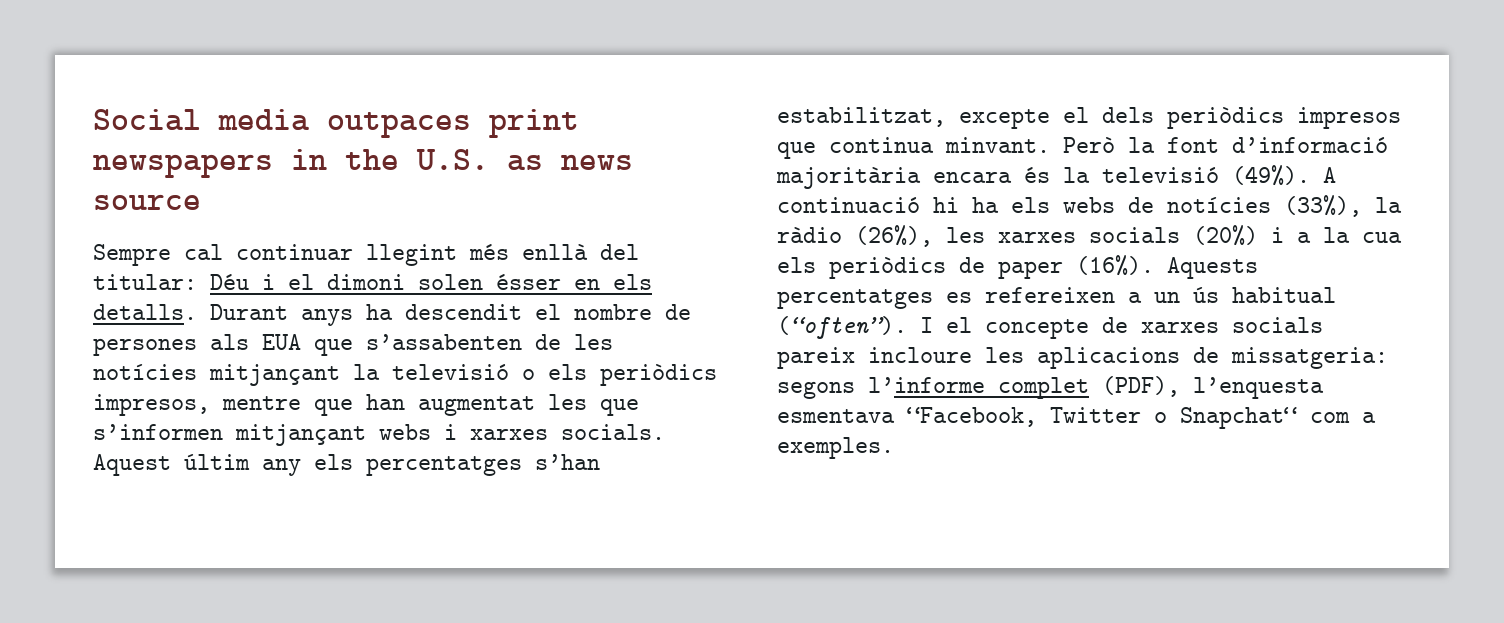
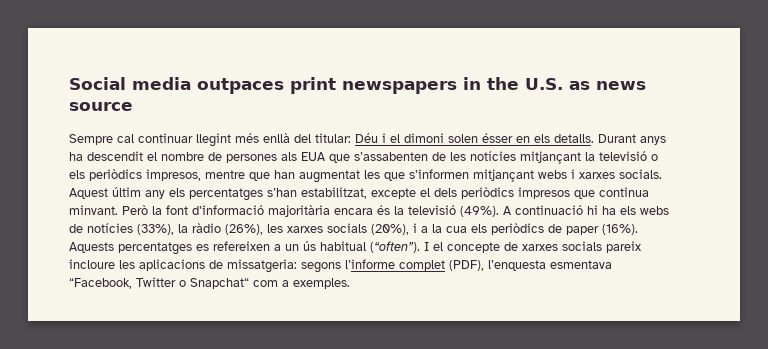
[1193,225,1258,246] (20%) -> [371,224,409,235] (20%),

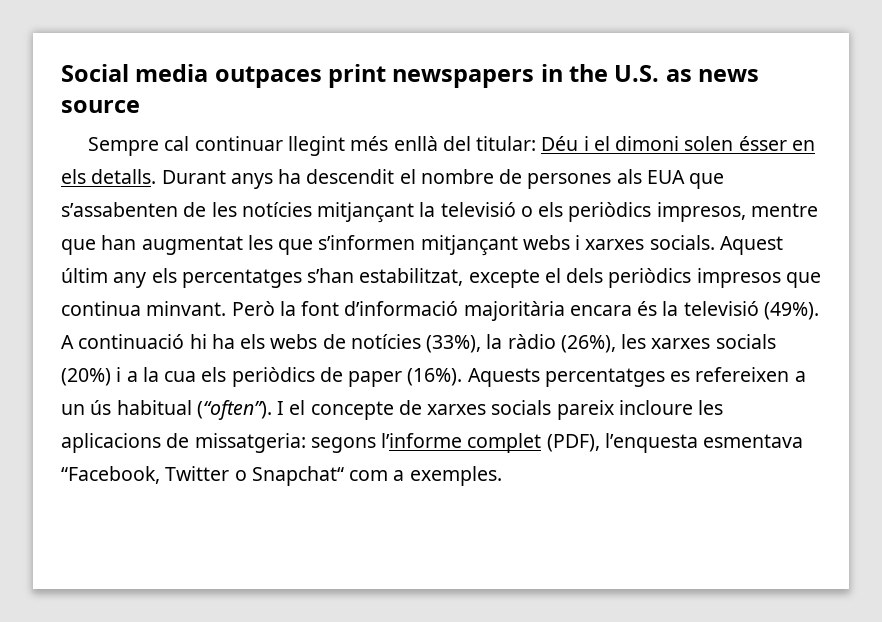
[371,224,409,235] (20%), -> [61,368,111,386] (20%)

